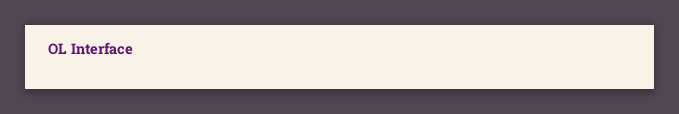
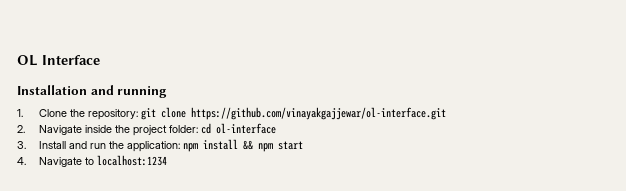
(133, 48) none -> [17,85,168,98] [17,107,446,120] [17,123,276,136] [17,139,303,152] [17,155,167,167] // Installation and running // 1. Clone the repository: git clone https://github.com/vinayakgajjewar/ol-interface.git // 2. Navigate inside the project folder: cd ol-interface // 3. Install and run the application: npm install && npm start // 4. Navigate to localhost:1234

